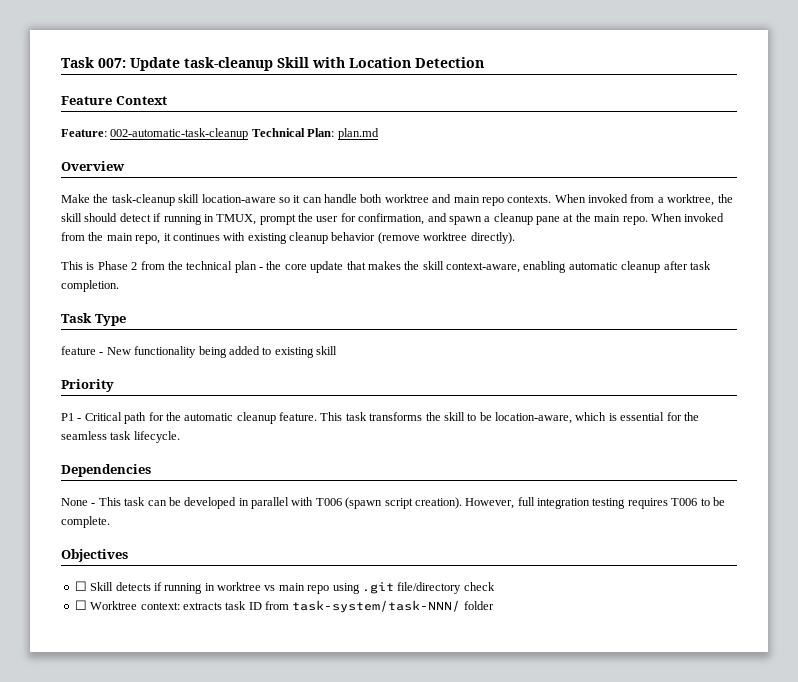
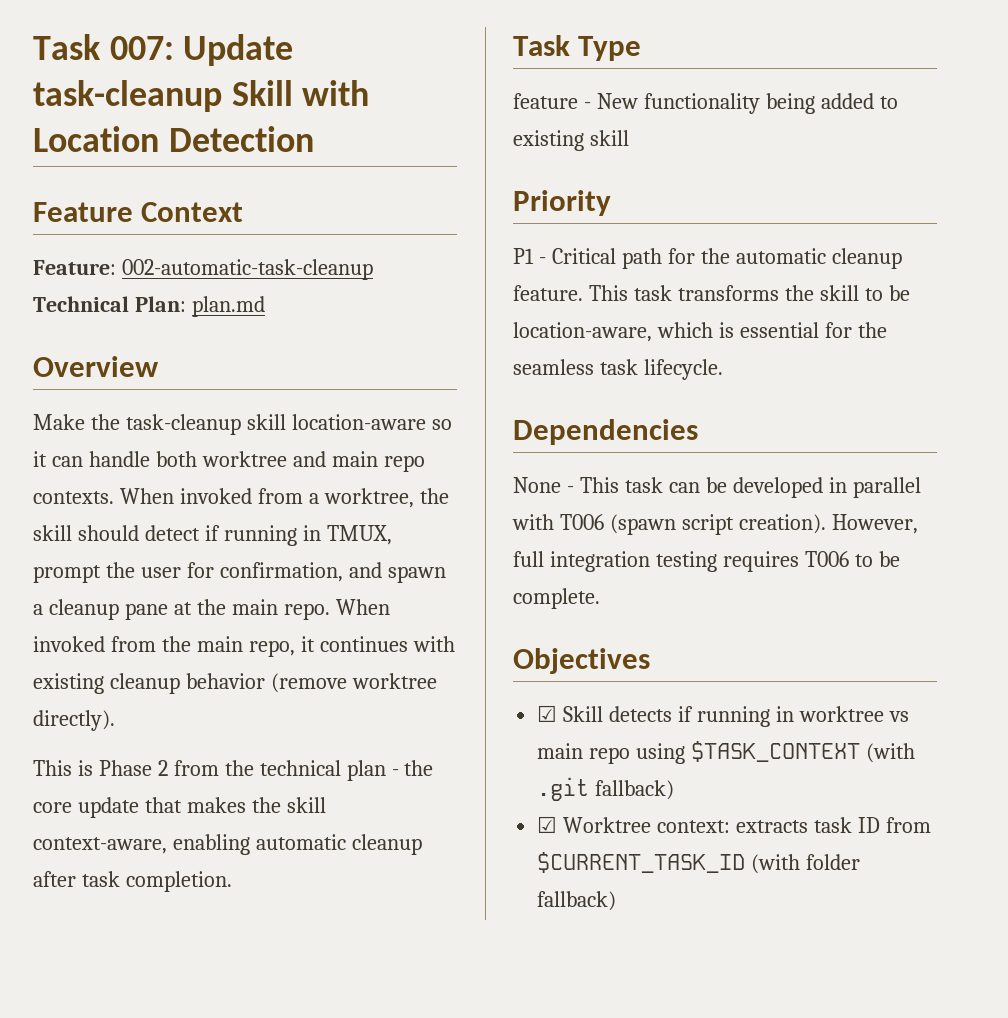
[74,581,87,591] ☐ -> [537,705,558,722] ☑
[361,582,495,594] [74,600,87,610] .git file/directory check // ☐ -> [691,741,915,763] [537,777,675,801] [537,816,558,833] $TASK_CONTEXT (with .git fallback) // ☑
[292,600,494,613] task-system/task-NNN/ folder -> [537,852,861,874] [537,891,617,911] $CURRENT_TASK_ID (with folder fallback)

